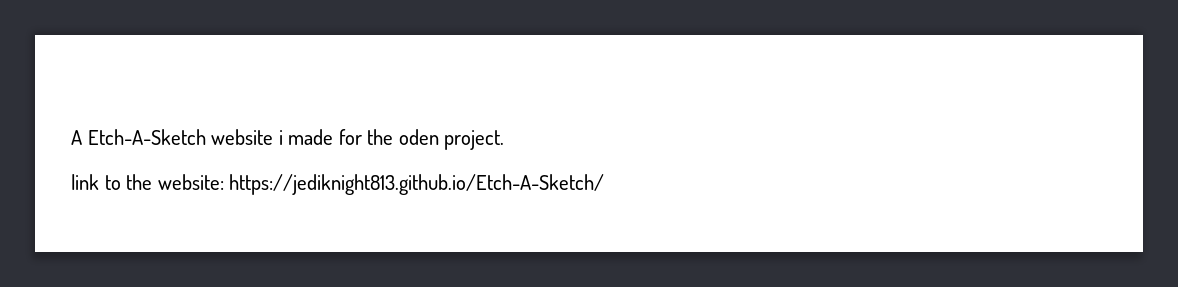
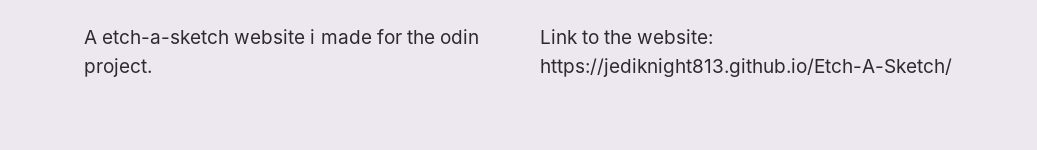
[87,129,206,145] Etch-A-Sketch -> [102,30,230,44] etch-a-sketch
[398,129,439,145] oden -> [439,29,479,44] odin
[71,174,99,190] link -> [540,29,578,44] Link

